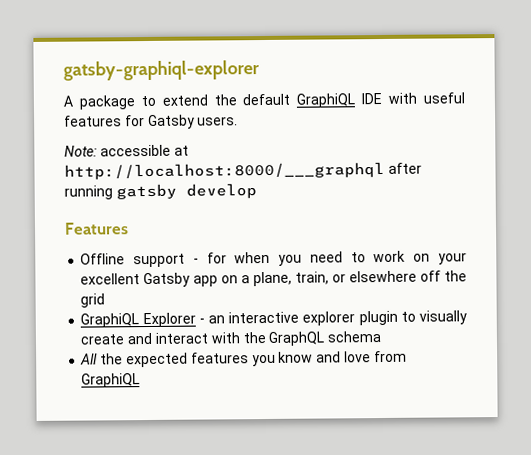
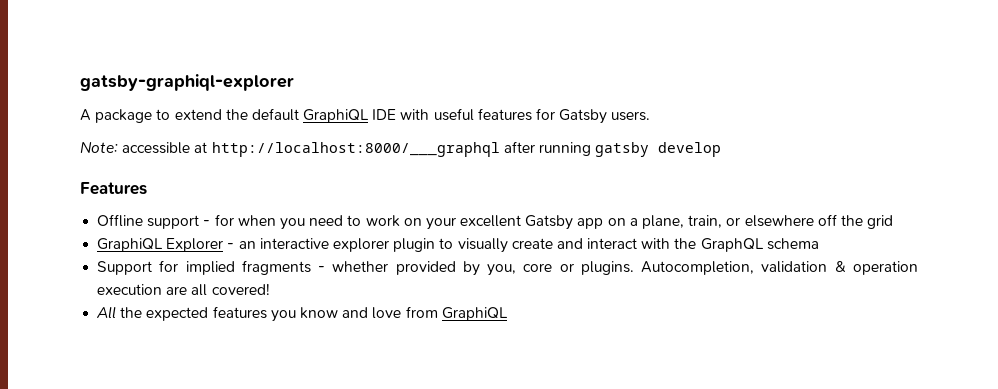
(382, 337) none -> [97,260,918,276] [97,283,270,296] // Support for implied fragments - whether provided by you, core or plugins. Autocompletion, validation & operation execution are all covered!

